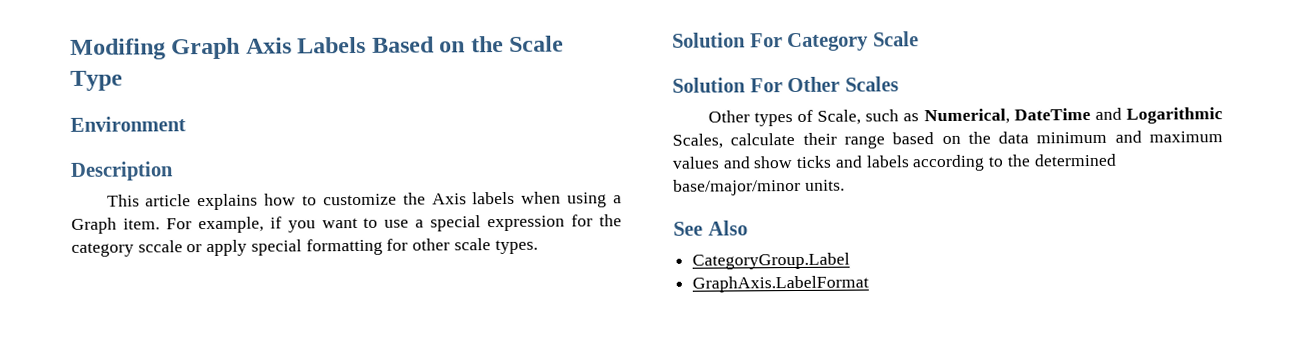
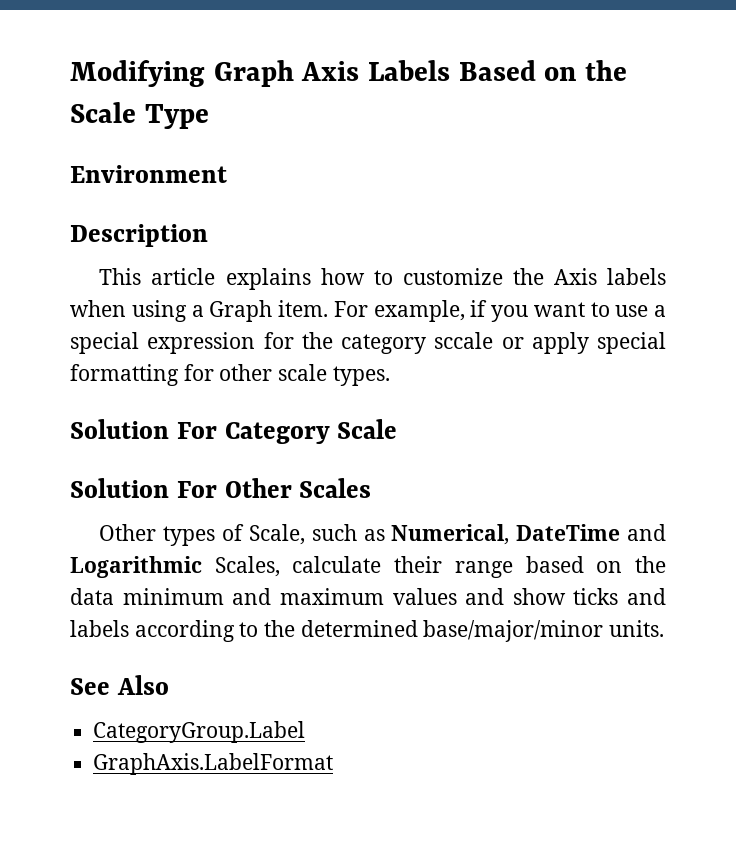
[70,38,166,60] Modifing -> [70,60,205,87] Modifying

